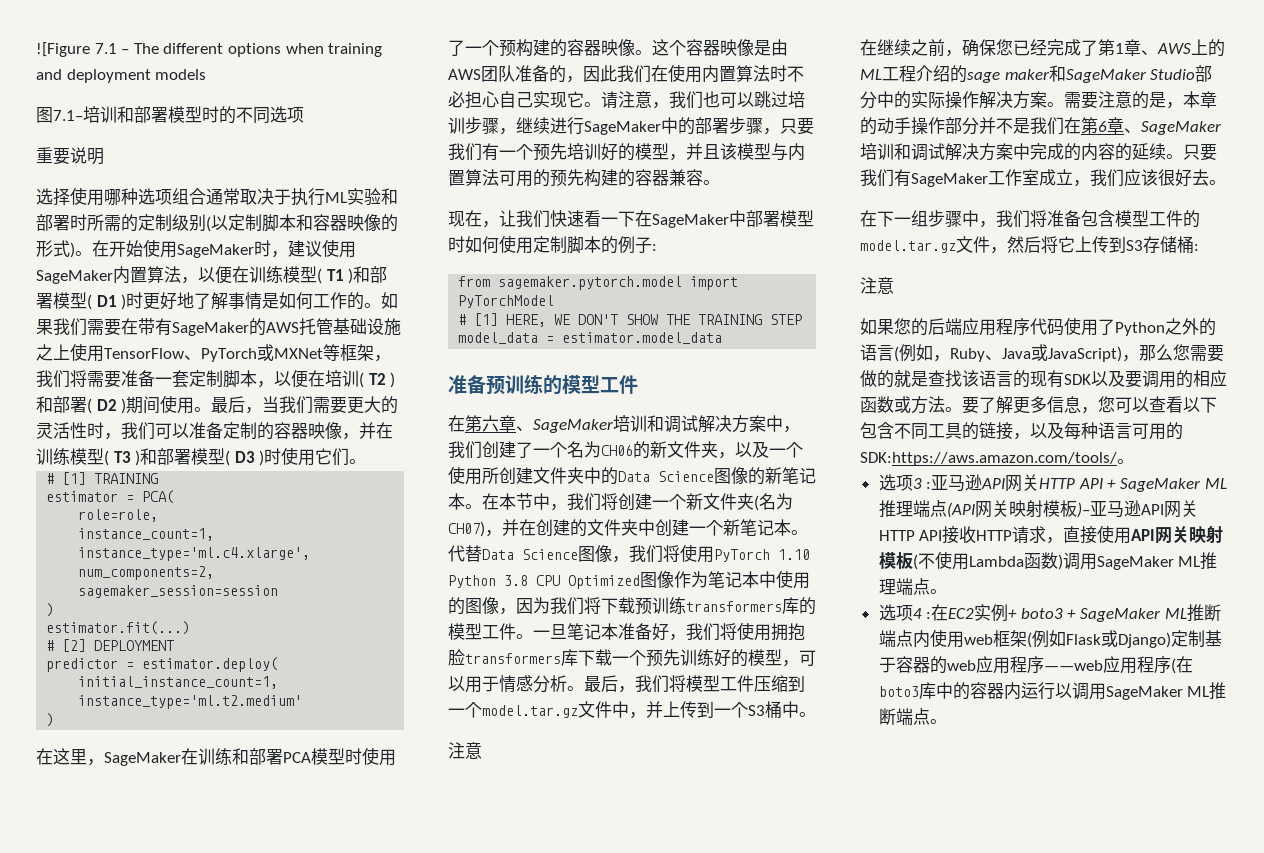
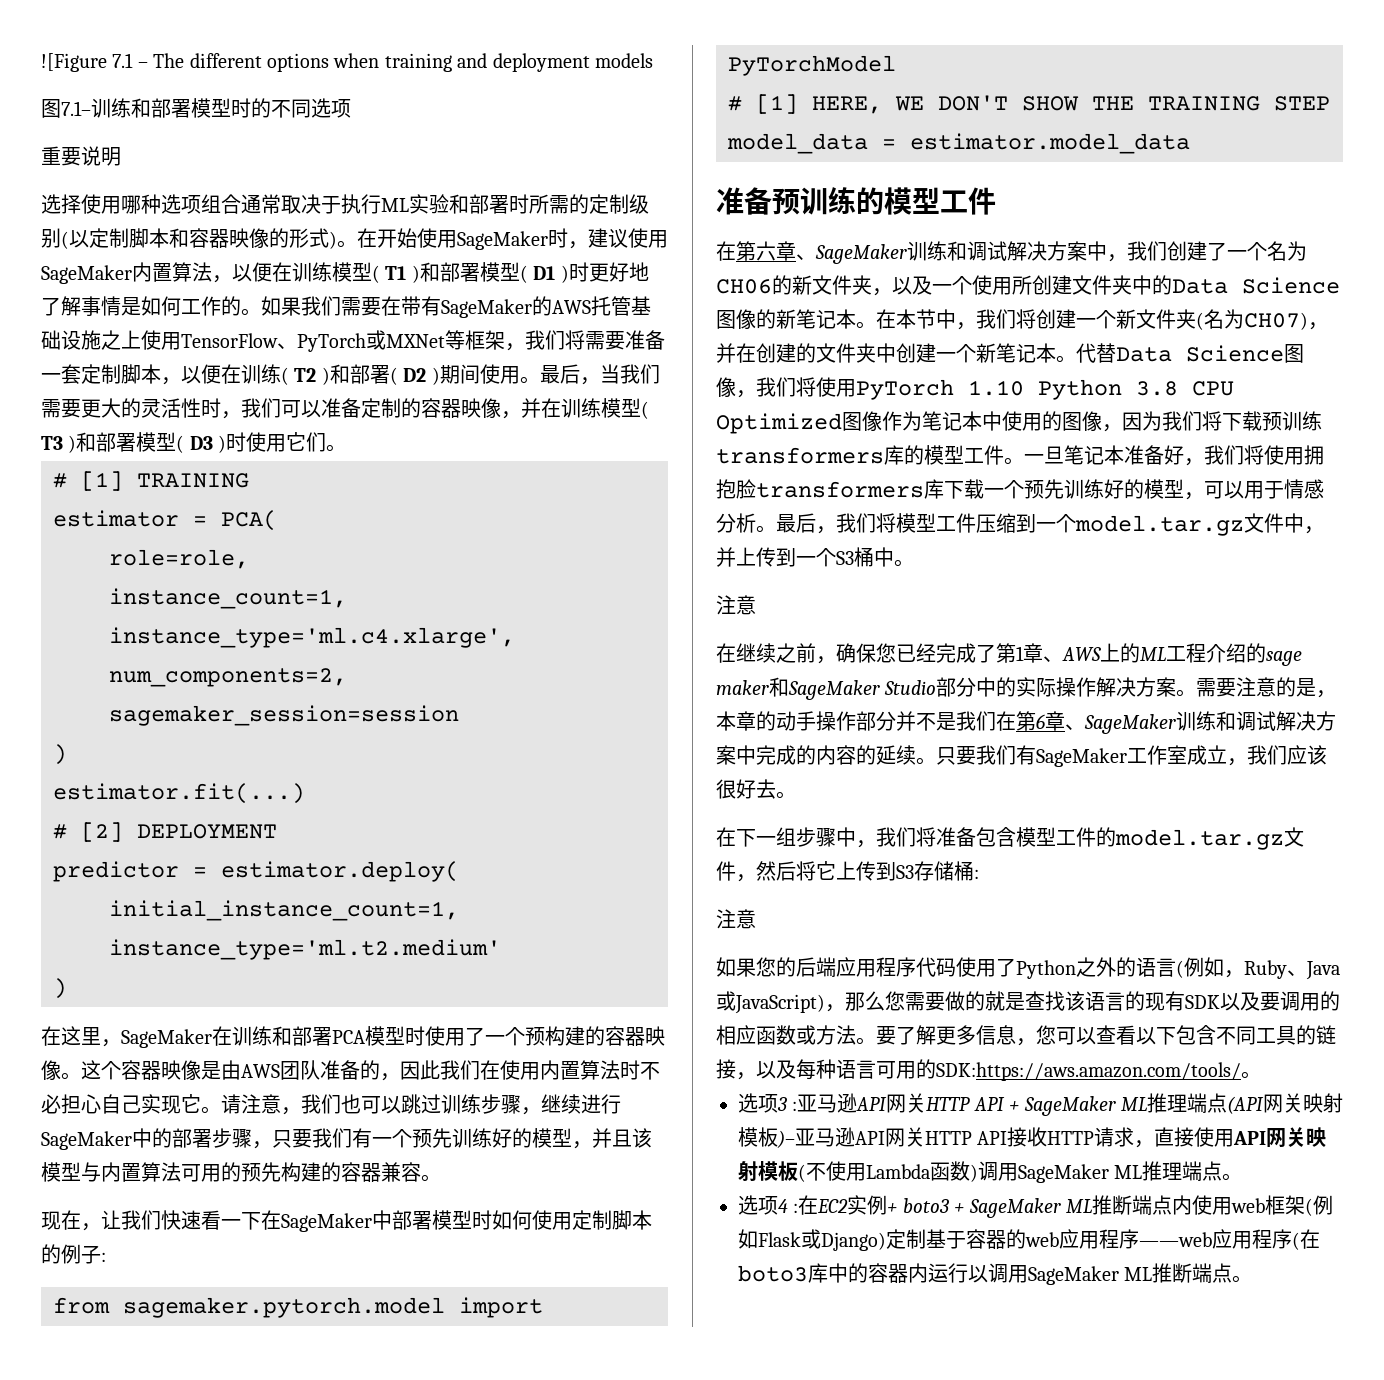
[83,106,117,123] 培训 -> [91,98,131,118] 训练
[325,370,359,387] 培训 -> [241,364,281,384] 训练
[788,91,805,108] [448,117,465,134] 培训 -> [441,1094,481,1114] 训练
[567,143,601,160] 培训 -> [452,1128,492,1148] 训练
[613,415,647,432] 培训 -> [907,241,947,261] 训练
[860,143,894,160] 培训 -> [1176,711,1216,731] 训练

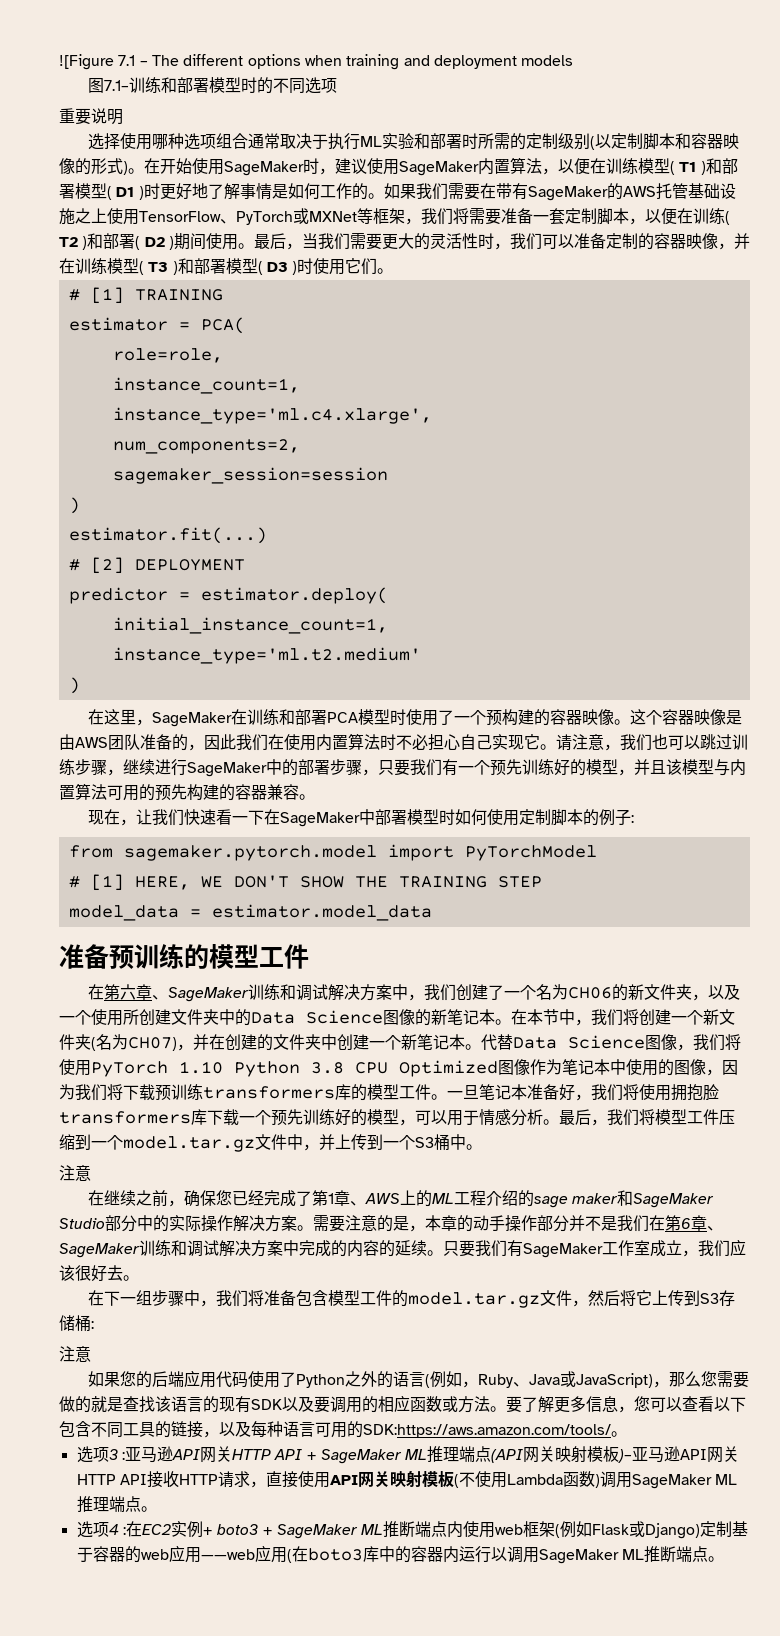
[876,957,916,977] 程序 -> (216, 1380) none
[1099,1229,1139,1249] 程序 -> (201, 1555) none
[1252,1229,1292,1249] 程序 -> (287, 1555) none

